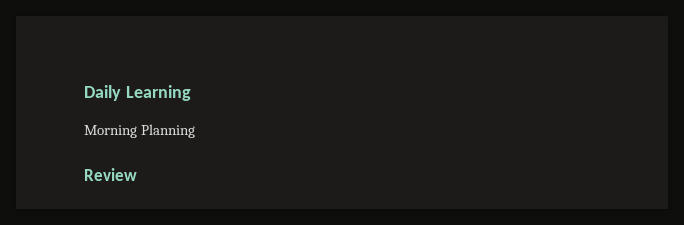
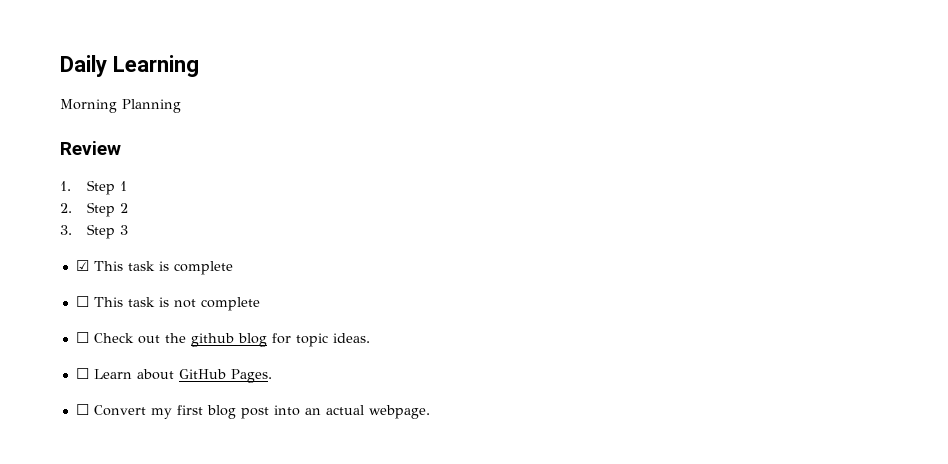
(137, 174) none -> [60,180,127,195] [60,202,128,217] [60,224,128,239] [75,260,233,275] [75,296,260,311] [75,332,370,347] [75,368,272,383] [75,404,430,419] // 1. Step 1 // 2. Step 2 // 3. Step 3 // ☑ This task is complete // ☐ This task is not complete // ☐ Check out the github blog for topic ideas. // ☐ Learn about GitHub Pages. // ☐ Convert my first blog post into an actual webpage.

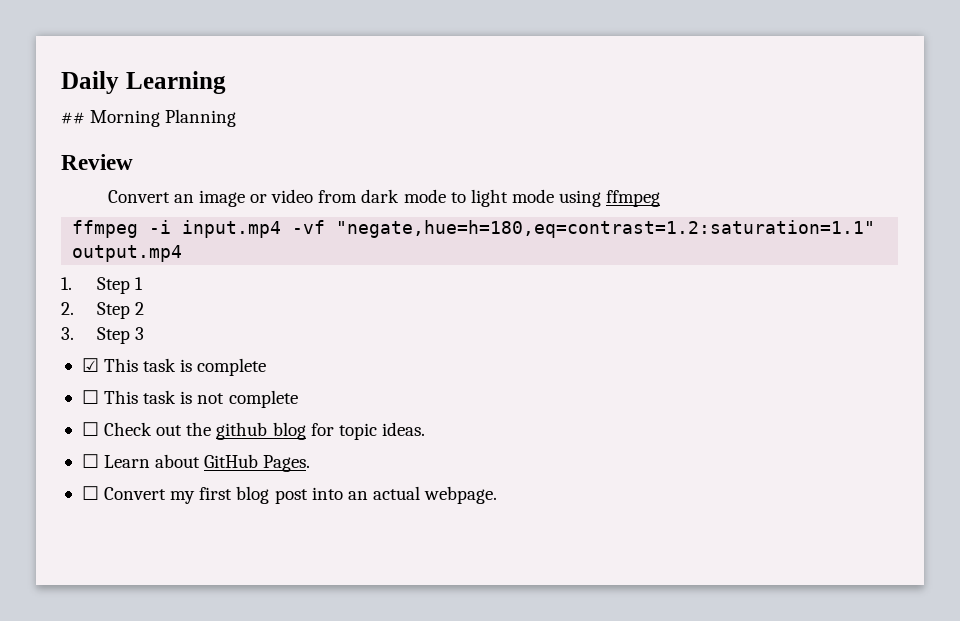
(199, 66) none -> [61,112,85,124] ##
(121, 148) none -> [107,189,661,207] [72,220,876,238] [72,245,183,262] // Convert an image or video from dark mode to light mode using ffmpeg // ffmpeg -i input.mp4 -vf "negate,hue=h=180,eq=contrast=1.2:saturation=1.1" output.mp4

